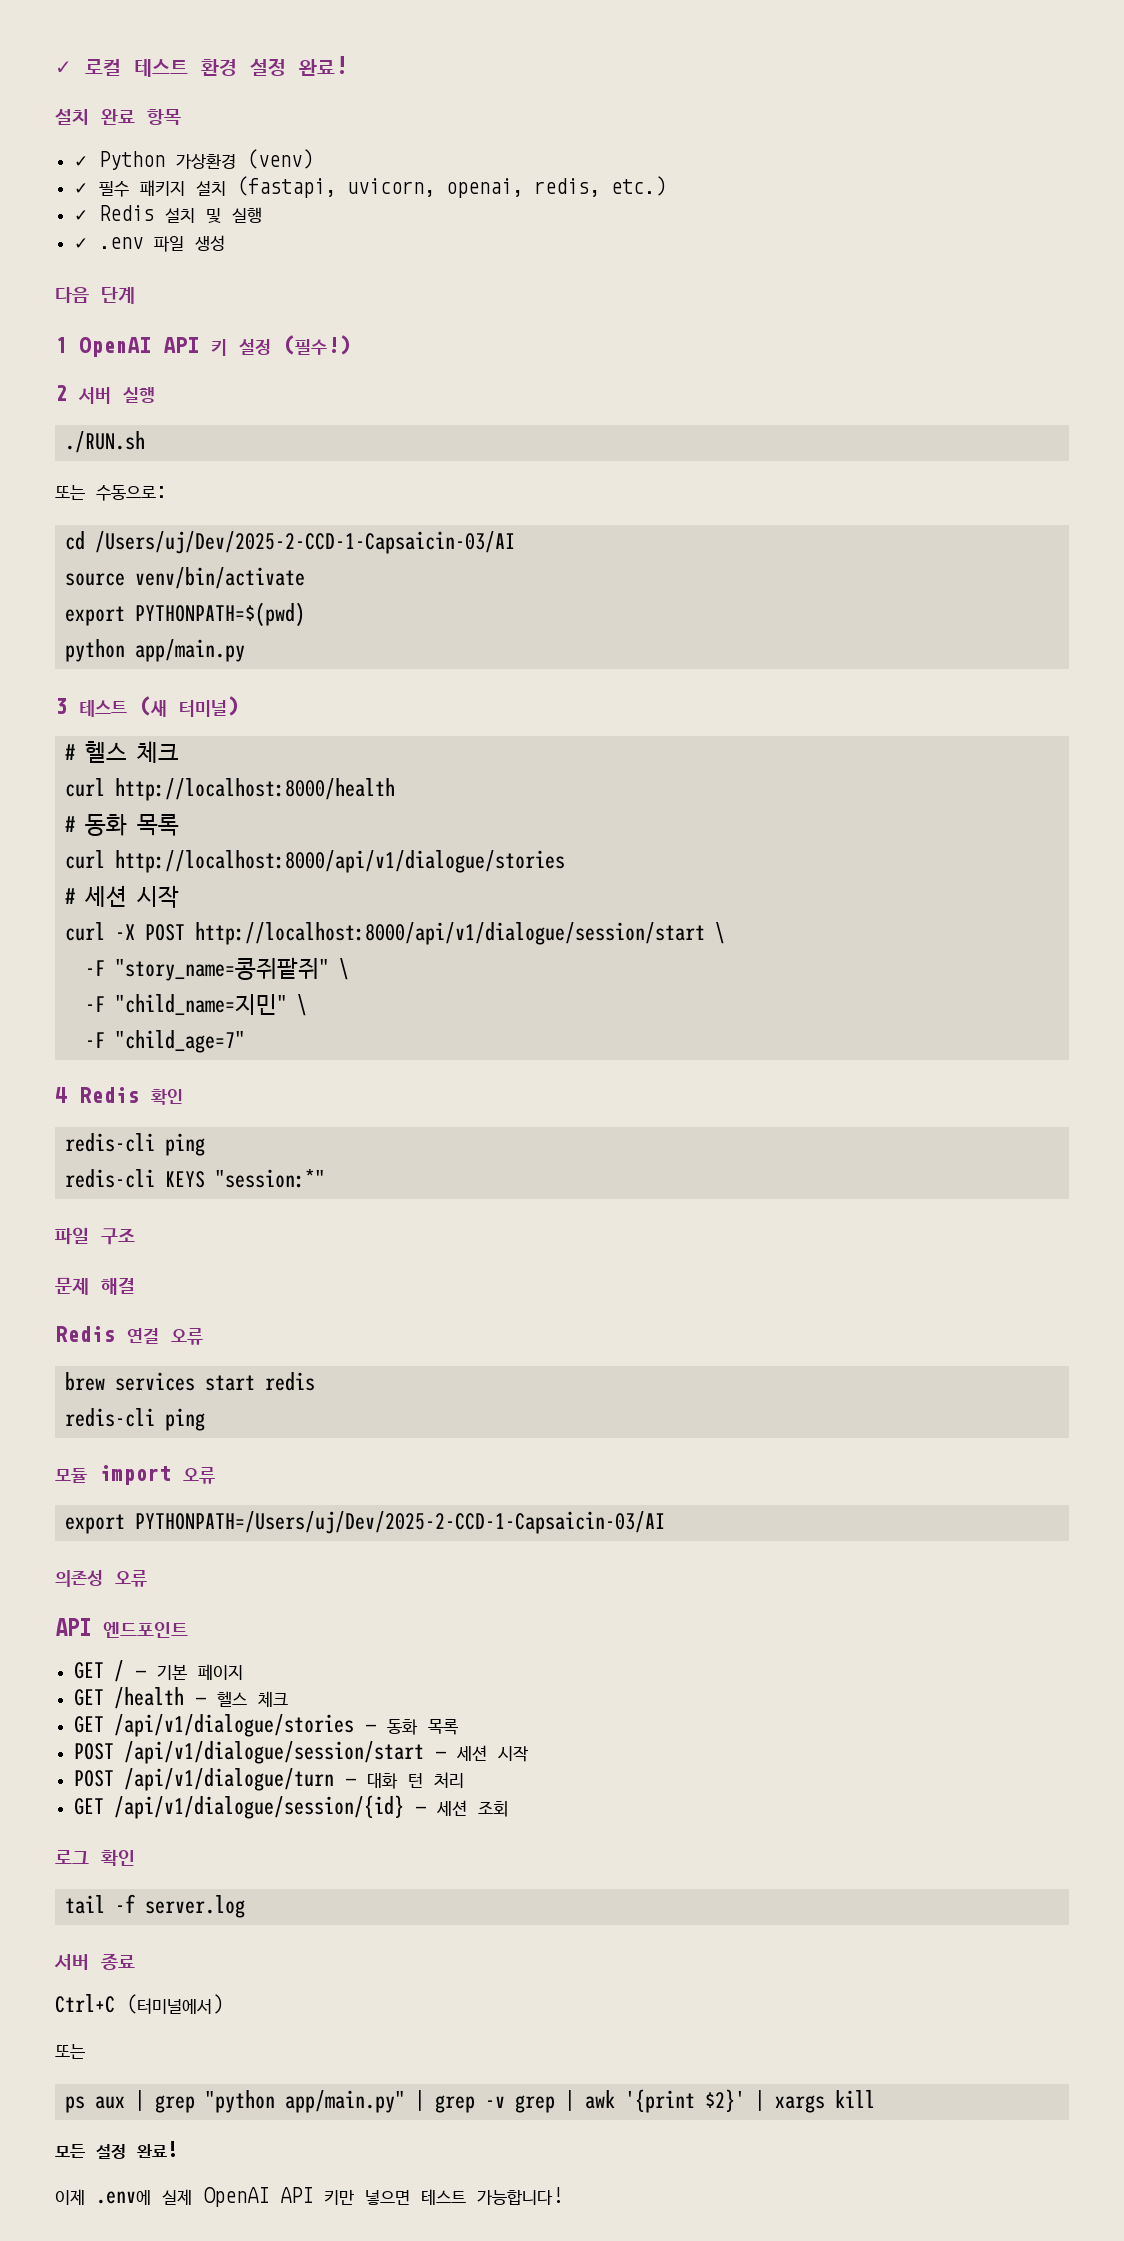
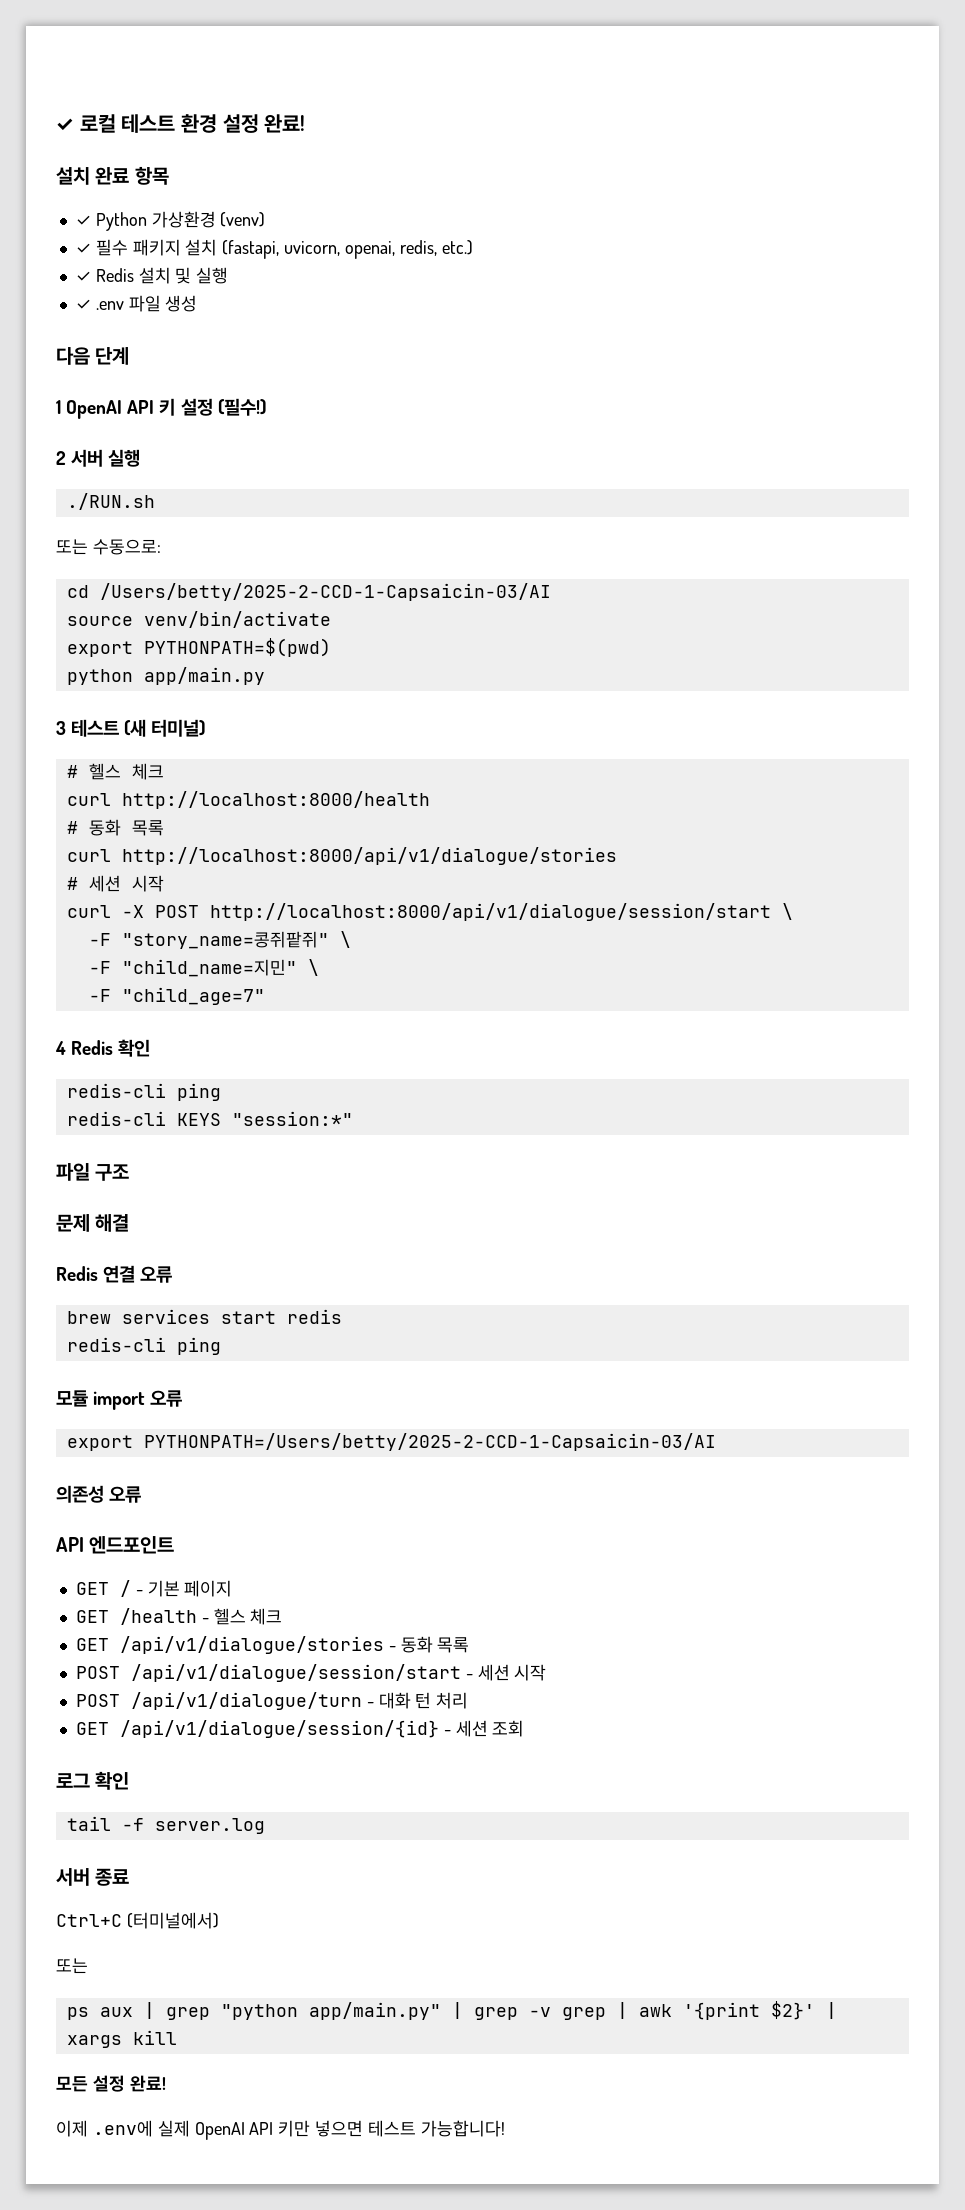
[95,531,516,554] /Users/uj/Dev/2025-2-CCD-1-Capsaicin-03/AI -> [99,583,551,601] /Users/betty/2025-2-CCD-1-Capsaicin-03/AI
[135,1511,666,1534] PYTHONPATH=/Users/uj/Dev/2025-2-CCD-1-Capsaicin-03/AI -> [143,1433,716,1451] PYTHONPATH=/Users/betty/2025-2-CCD-1-Capsaicin-03/AI

